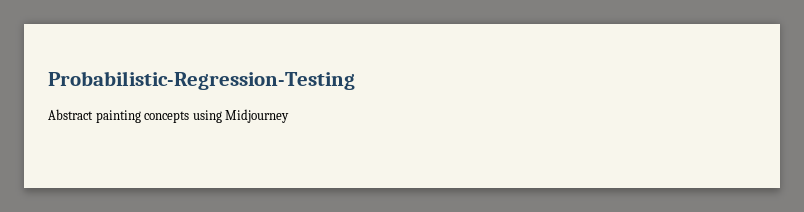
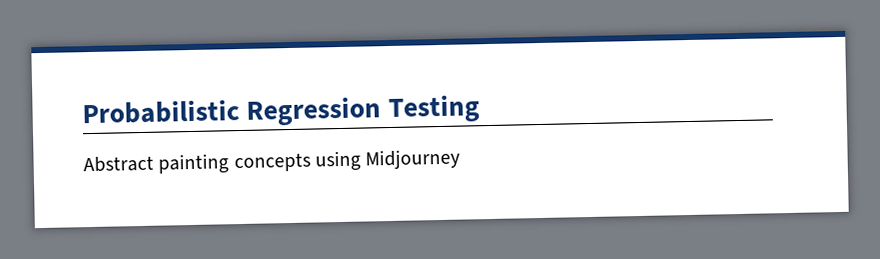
[48,71,355,90] Probabilistic-Regression-Testing -> [82,94,480,126] Probabilistic Regression Testing

